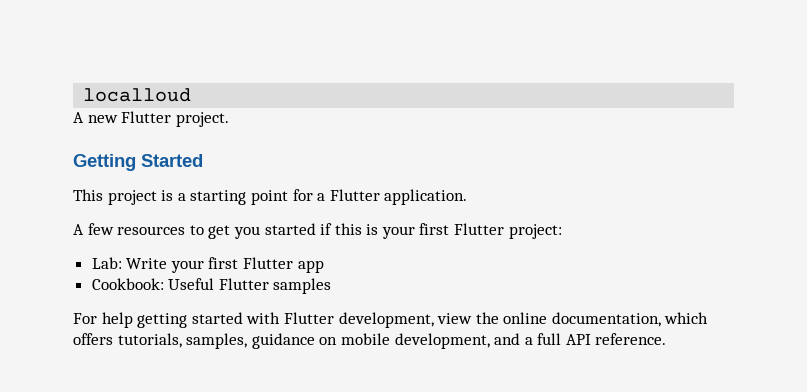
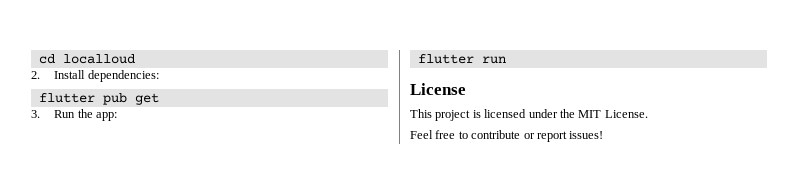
(83, 95) none -> [38,54,55,64] cd
[73,111,229,127] [73,154,203,171] [73,189,468,205] [73,223,562,239] [91,257,324,273] [91,278,332,294] [73,312,709,328] [73,333,667,349] A new Flutter project. // Getting Started // This project is a starting point for a Flutter application. // A few resources to get you started if this is your first Flutter project: // Lab: Write your first Flutter app // Cookbook: Useful Flutter samples // For help getting started with Flutter development, view the online documentation, which offers tutorials, samples, guidance on mobile development, and a full API reference. -> [31,70,159,82] [38,93,159,105] [31,109,117,121] [417,54,506,64] [410,83,466,95] [410,109,648,121] [410,130,604,142] 2. Install dependencies: // flutter pub get // 3. Run the app: // flutter run // License // This project is licensed under the MIT License. // Feel free to contribute or report issues!

